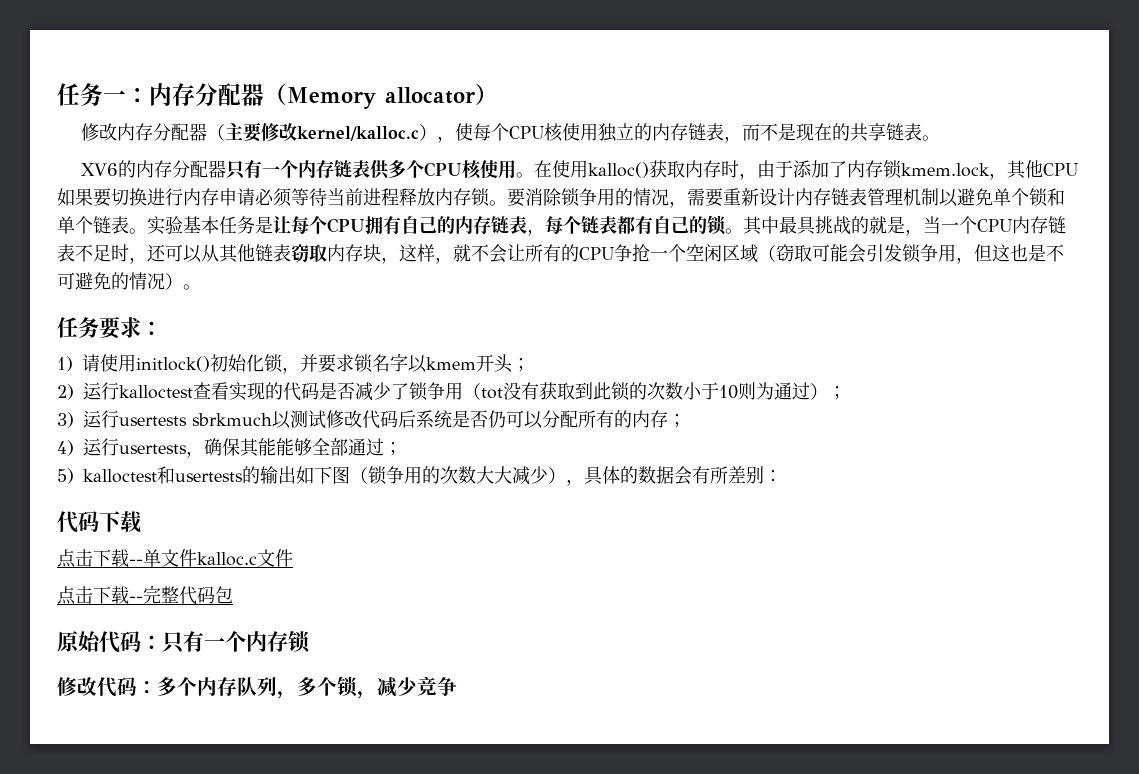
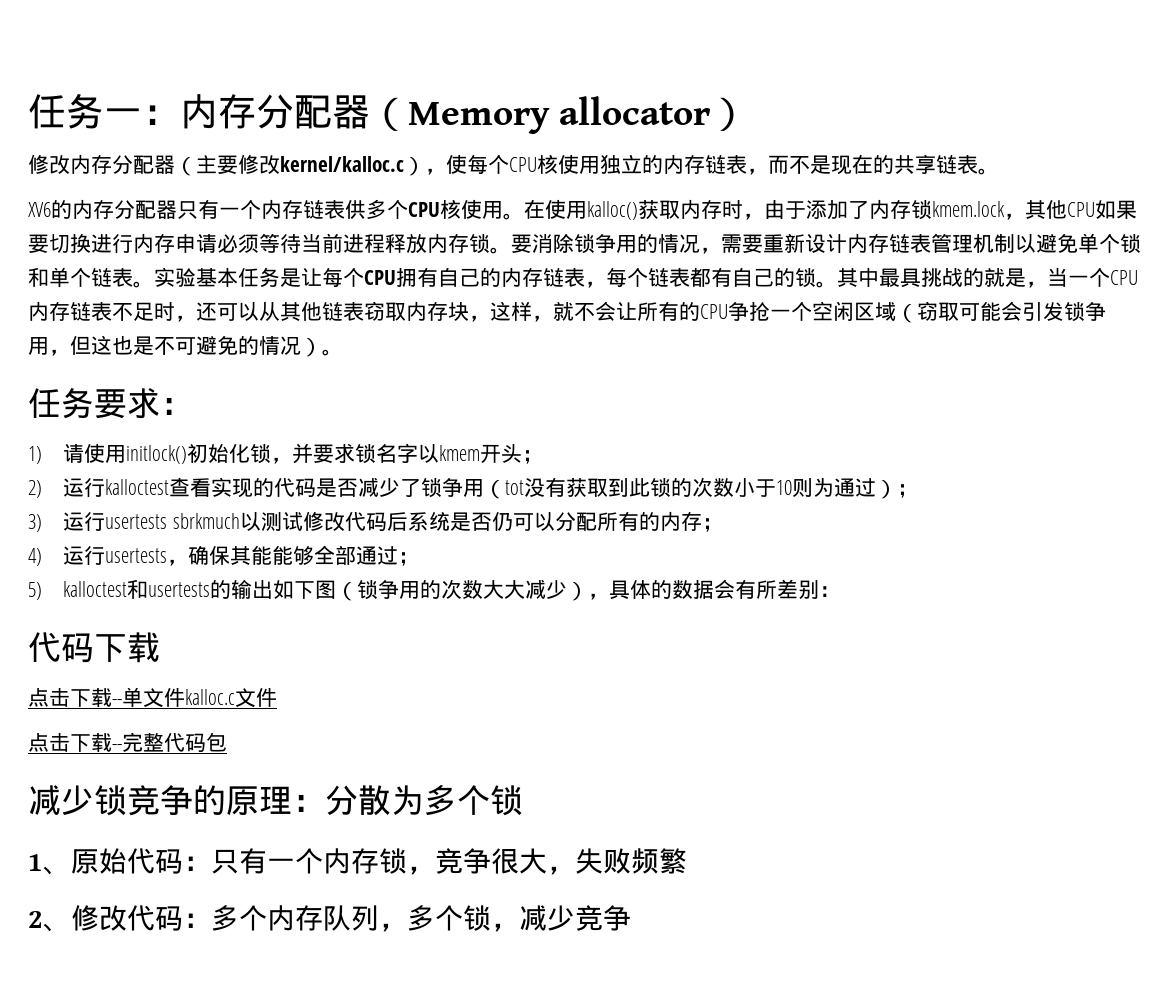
(233, 595) none -> [28,785,523,816] [28,854,71,875] 减少锁竞争的原理：分散为多个锁 // 1、
(310, 642) // -> [407,848,687,875] [28,911,71,932] ，竞争很大，失败频繁 // 2、

